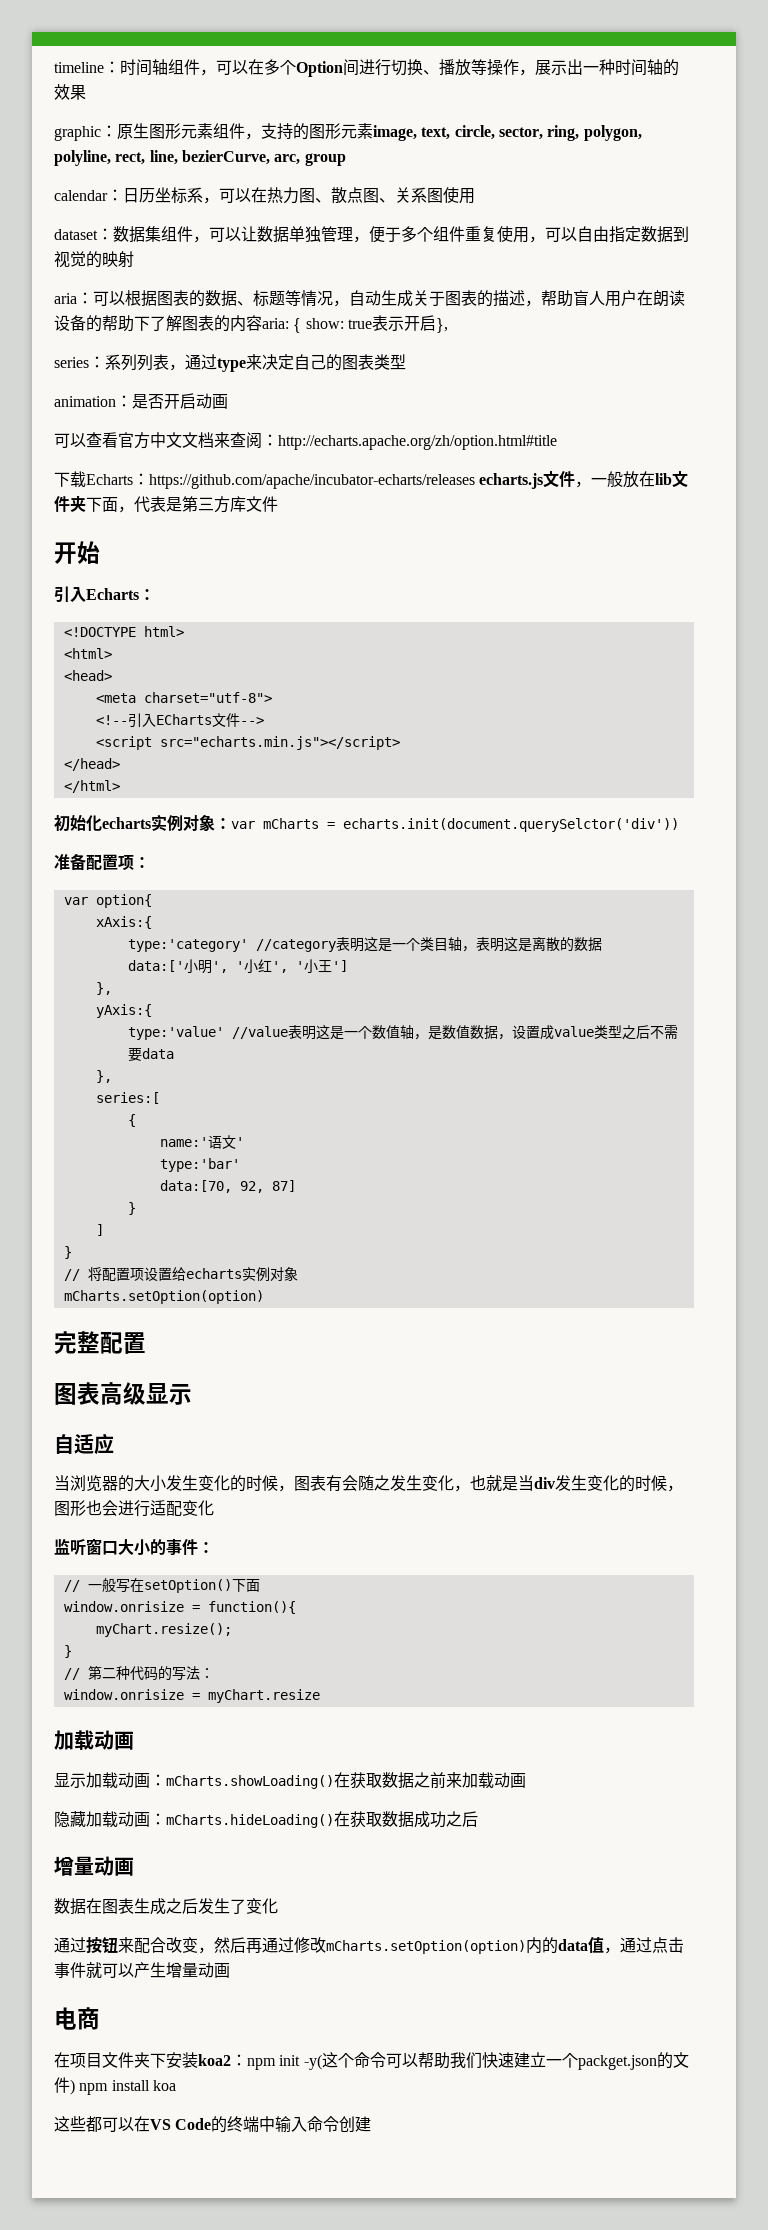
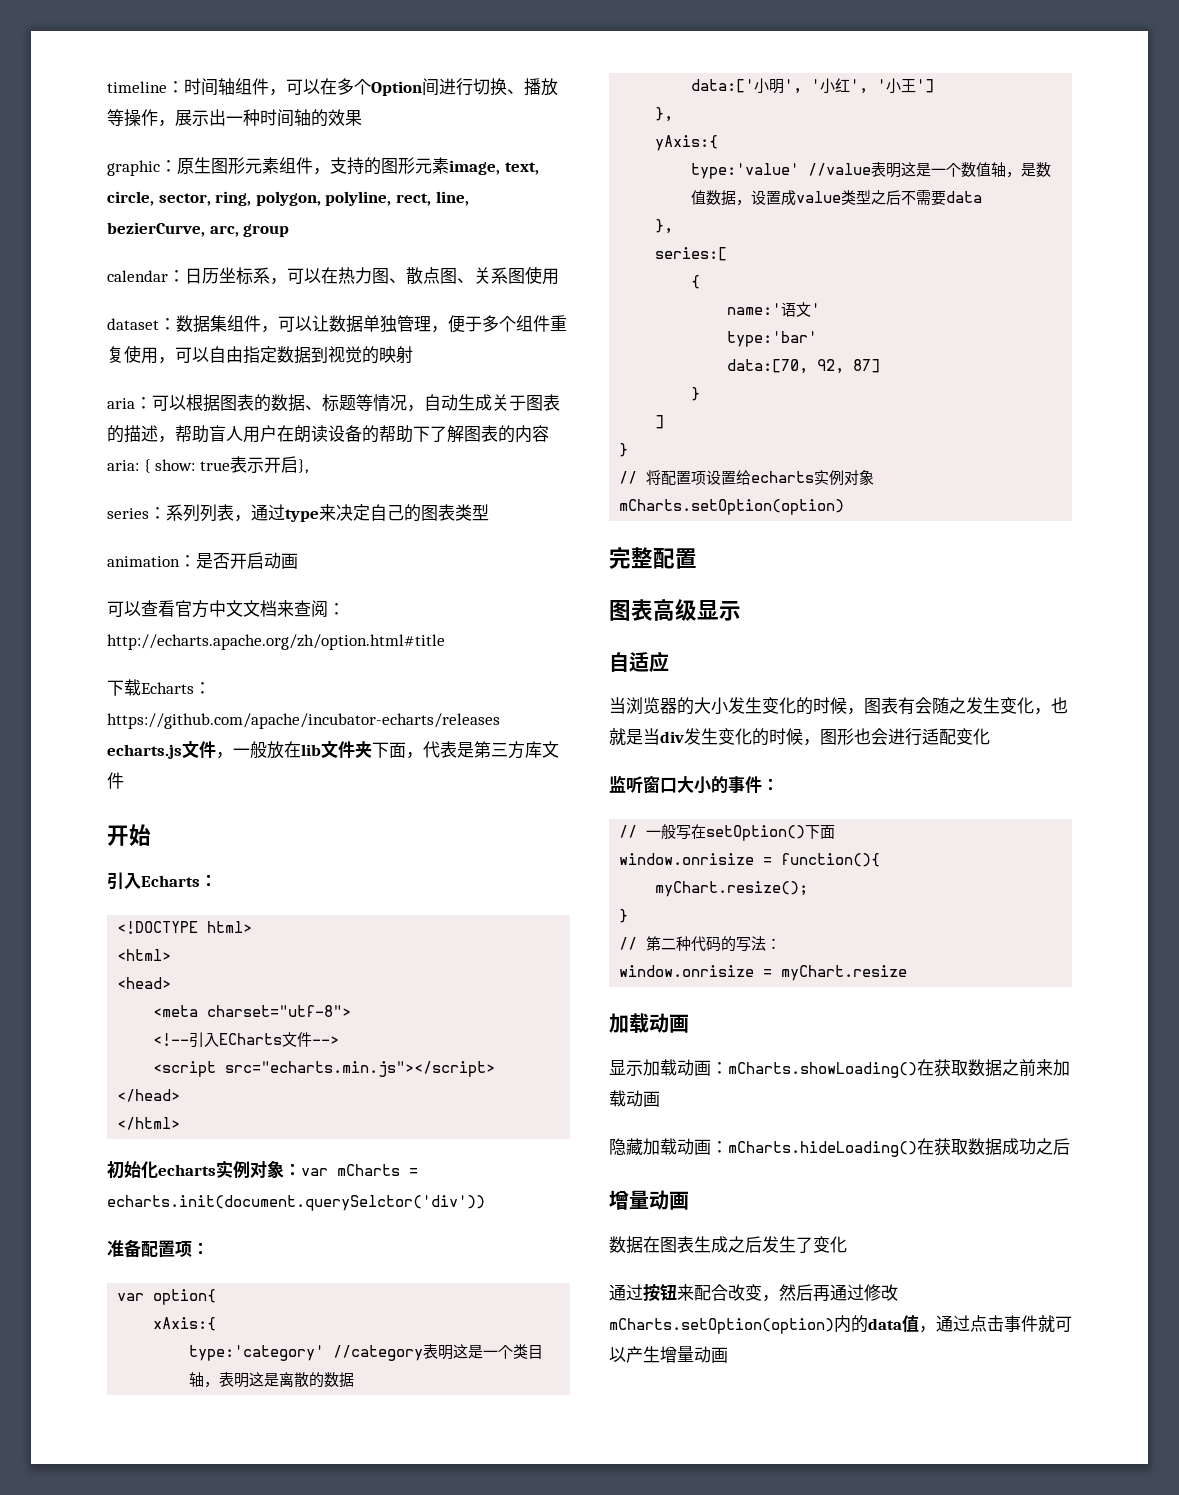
[54,2007,100,2030] [54,2052,689,2070] [54,2077,176,2095] [54,2116,372,2133] // 电商 // 在项目文件夹下安装koa2：npm init -y(这个命令可以帮助我们快速建立一个packget.json的文件) npm install koa // 这些都可以在VS Code的终端中输入命令创建 -> (728, 1355) none

